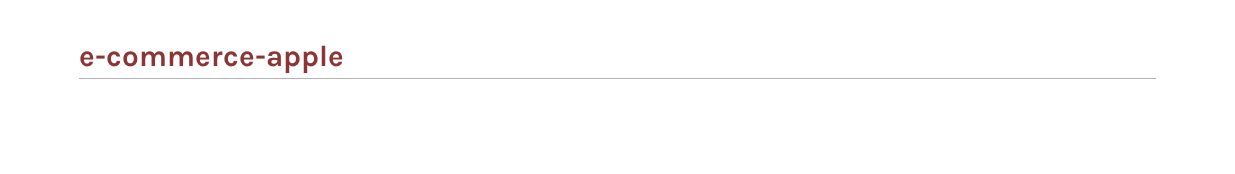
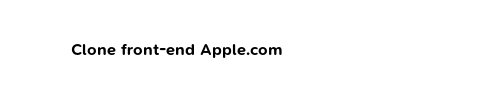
[79,45,344,73] e-commerce-apple -> [71,43,283,58] Clone front-end Apple.com

